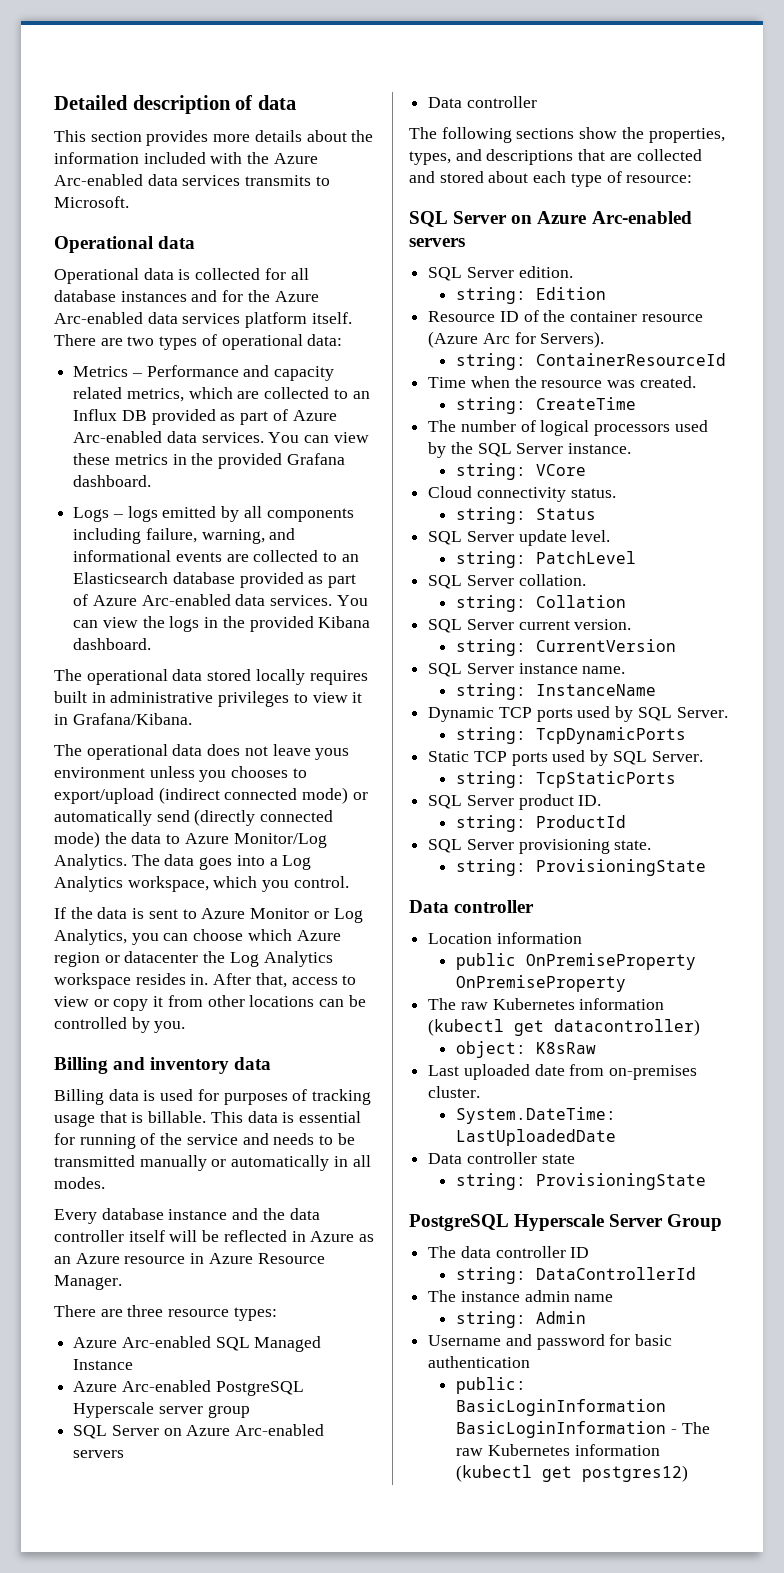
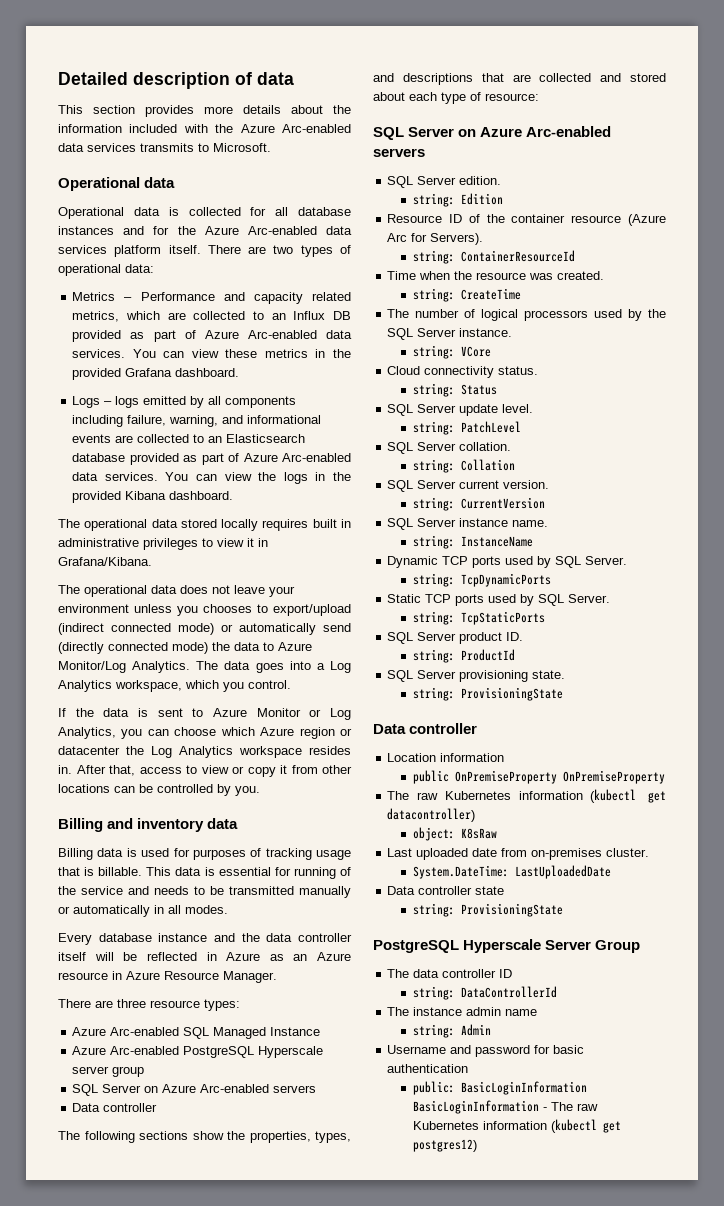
[315,748,350,760] yous -> [269,586,295,597] your

